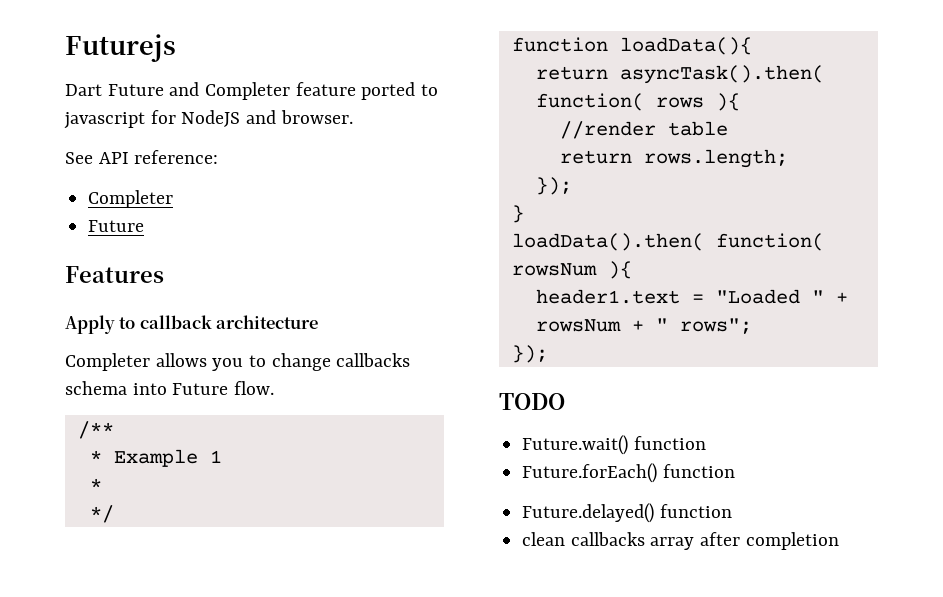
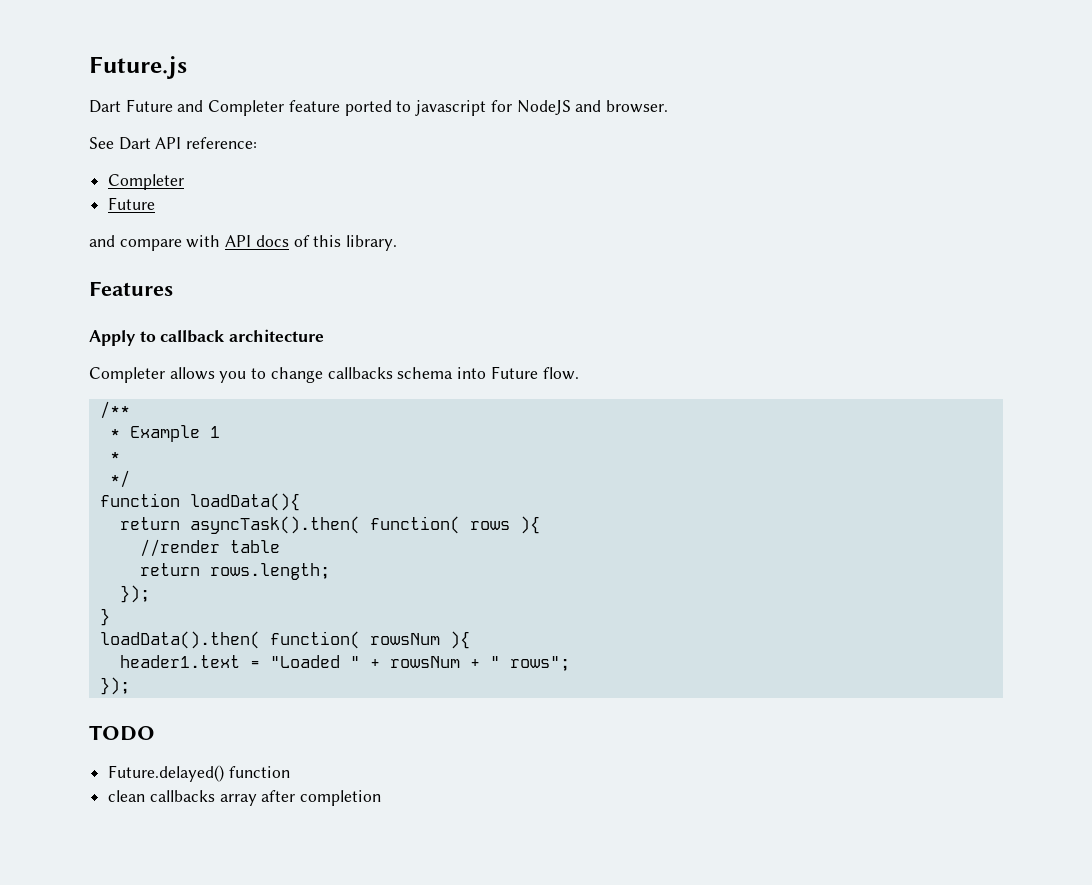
[65,34,176,62] Futurejs -> [89,56,187,79] Future.js
(93, 158) none -> [118,137,151,150] Dart
(145, 226) none -> [89,235,398,251] // and compare with API docs of this library.
[522,435,706,455] [522,463,735,483] // Future.wait() function // Future.forEach() function -> (155, 733) none

